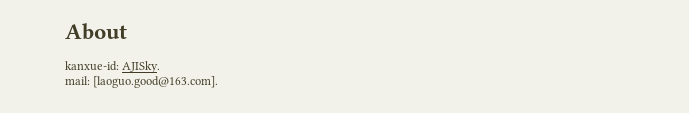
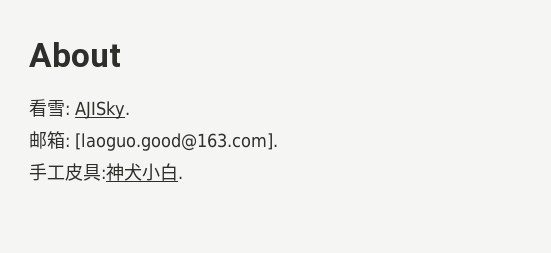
[65,61,119,71] kanxue-id: -> [29,99,70,117] 看雪:
[65,76,90,85] mail: -> [29,131,70,149] 邮箱:
(219, 82) none -> [29,163,183,181] // 手工皮具:神犬小白.

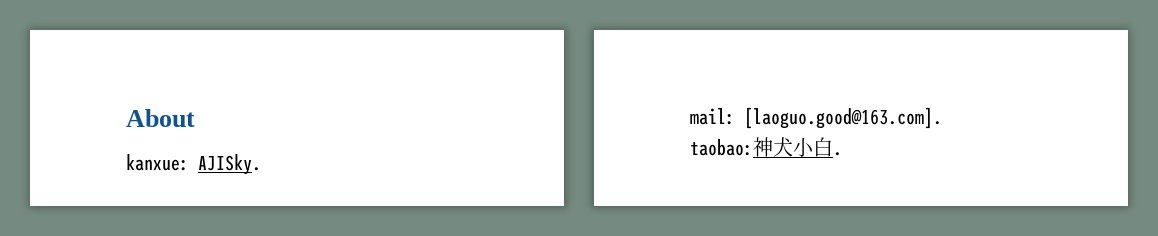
[29,99,70,117] 看雪: -> [126,154,189,171] kanxue:
[29,131,70,149] 邮箱: -> [690,108,735,125] mail:
[29,163,106,181] 手工皮具: -> [690,139,753,156] taobao:

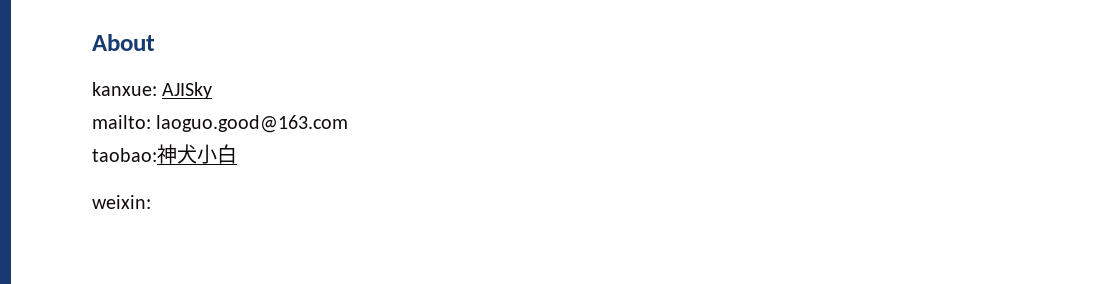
[198,154,261,175] [690,107,942,129] AJISky. // mail: [laoguo.good@163.com]. -> [162,82,213,99] [92,115,349,133] AJISky // mailto: laoguo.good@163.com
[833,152,842,156] . -> [92,195,151,209] // weixin:

